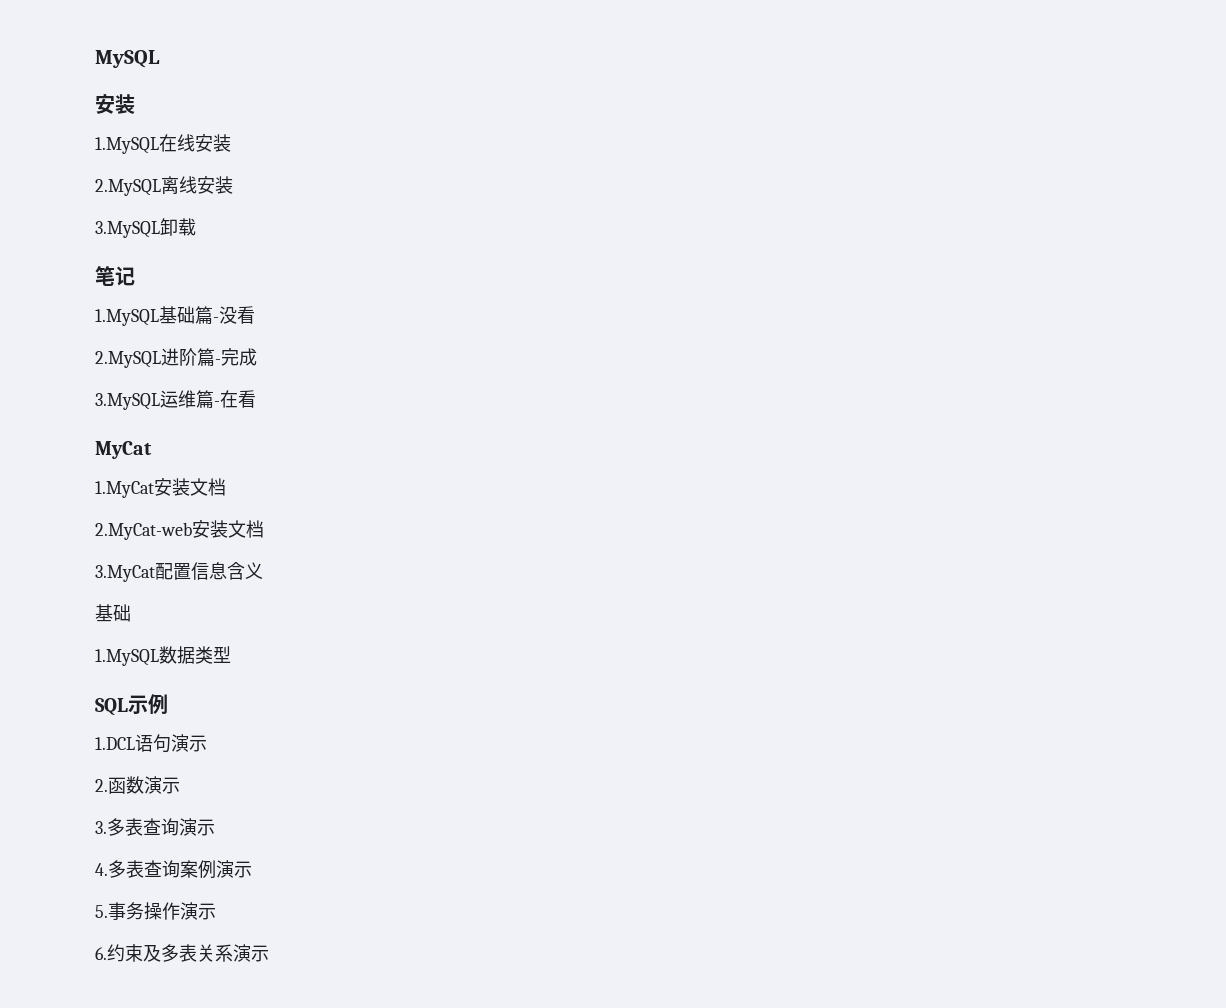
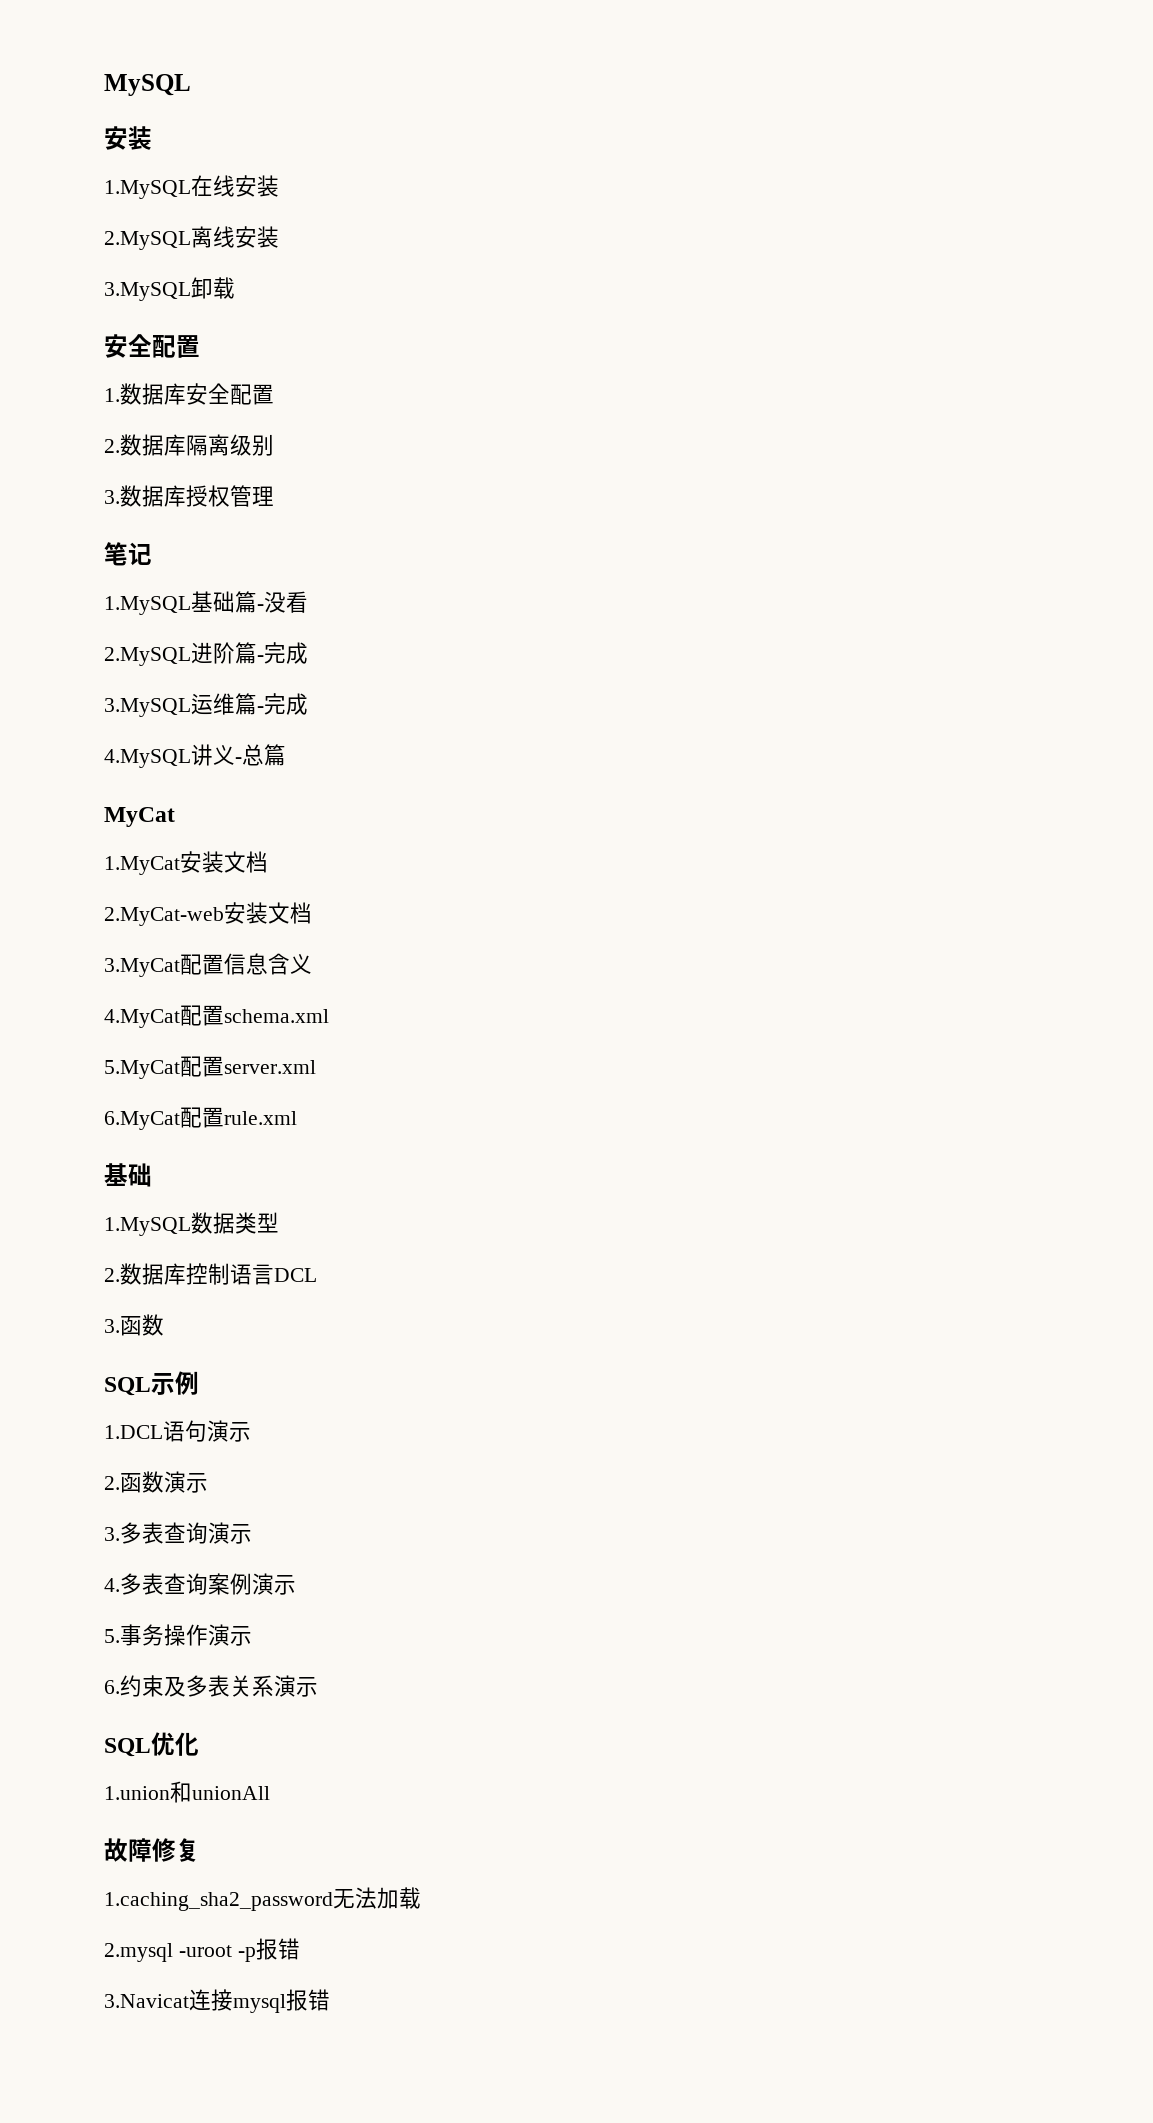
(196, 227) none -> [104,334,200,358] [104,383,274,405] [104,434,274,456] [104,485,274,507] // 安全配置 // 1.数据库安全配置 // 2.数据库隔离级别 // 3.数据库授权管理
[220,390,256,408] 在看 -> [264,693,308,715] [104,744,286,768] 完成 // 4.MySQL讲义-总篇
[95,604,131,622] [95,646,231,666] 基础 // 1.MySQL数据类型 -> [104,1005,329,1028] [104,1056,316,1079] [104,1107,297,1130] [104,1163,152,1187] [104,1212,279,1236] [104,1263,317,1285] [104,1314,164,1336] 4.MyCat配置schema.xml // 5.MyCat配置server.xml // 6.MyCat配置rule.xml // 基础 // 1.MySQL数据类型 // 2.数据库控制语言DCL // 3.函数
(269, 953) none -> [104,1732,199,1757] [104,1781,270,1803] [104,1838,200,1862] [104,1887,421,1911] [104,1938,300,1962] [104,1989,330,2013] // SQL优化 // 1.union和unionAll // 故障修复 // 1.caching_sha2_password无法加载 // 2.mysql -uroot -p报错 // 3.Navicat连接mysql报错

